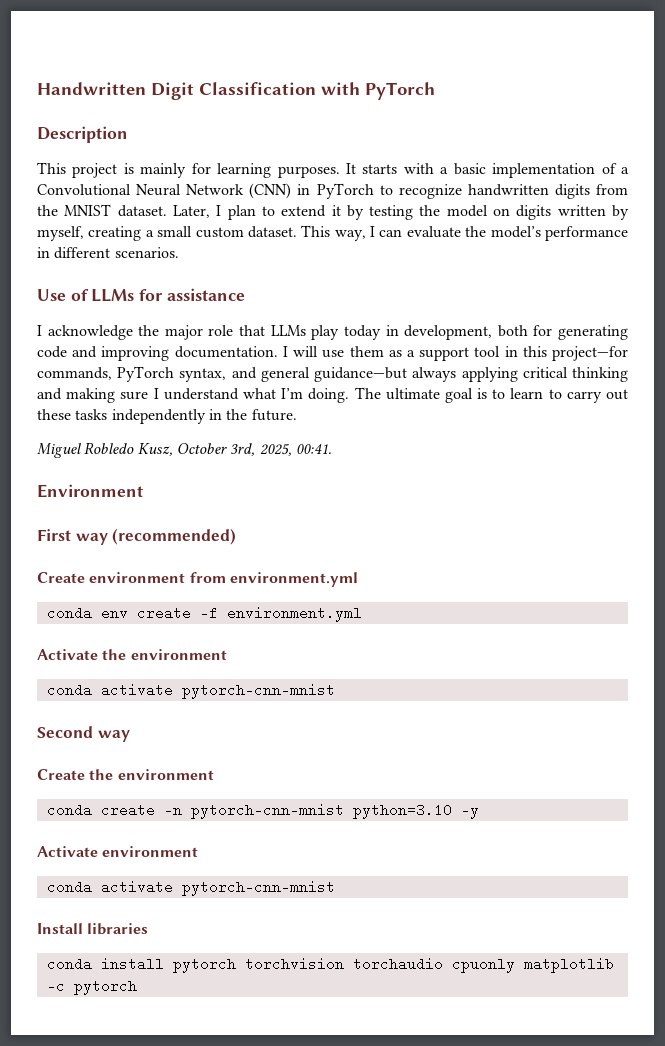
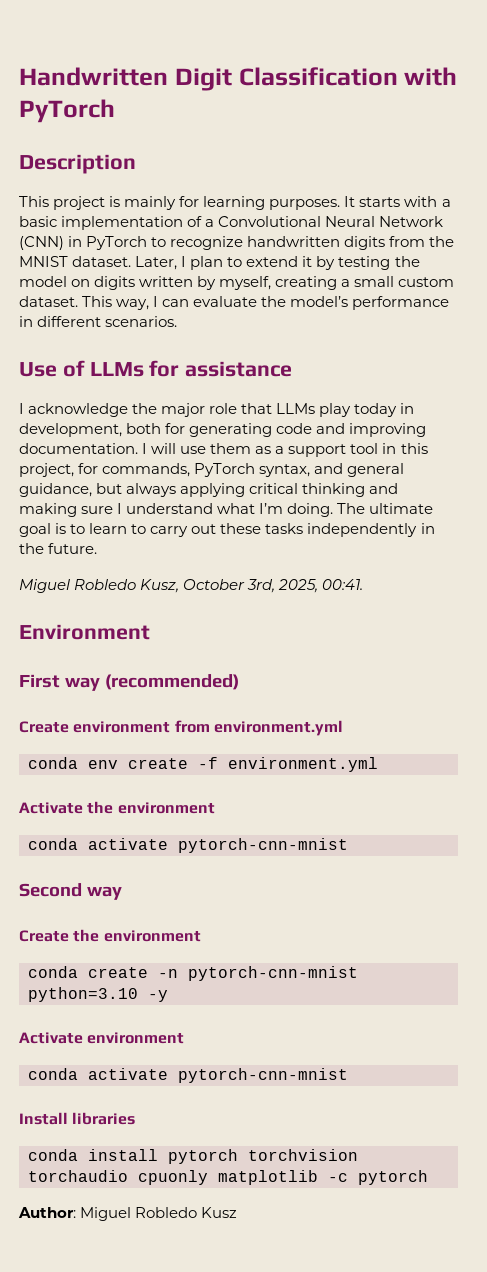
[552,346,629,361] project—for -> [19,463,99,477] project, for
[314,367,408,382] guidance—but -> [19,483,123,497] guidance, but
(137, 987) none -> [18,1207,238,1221] // Author: Miguel Robledo Kusz

